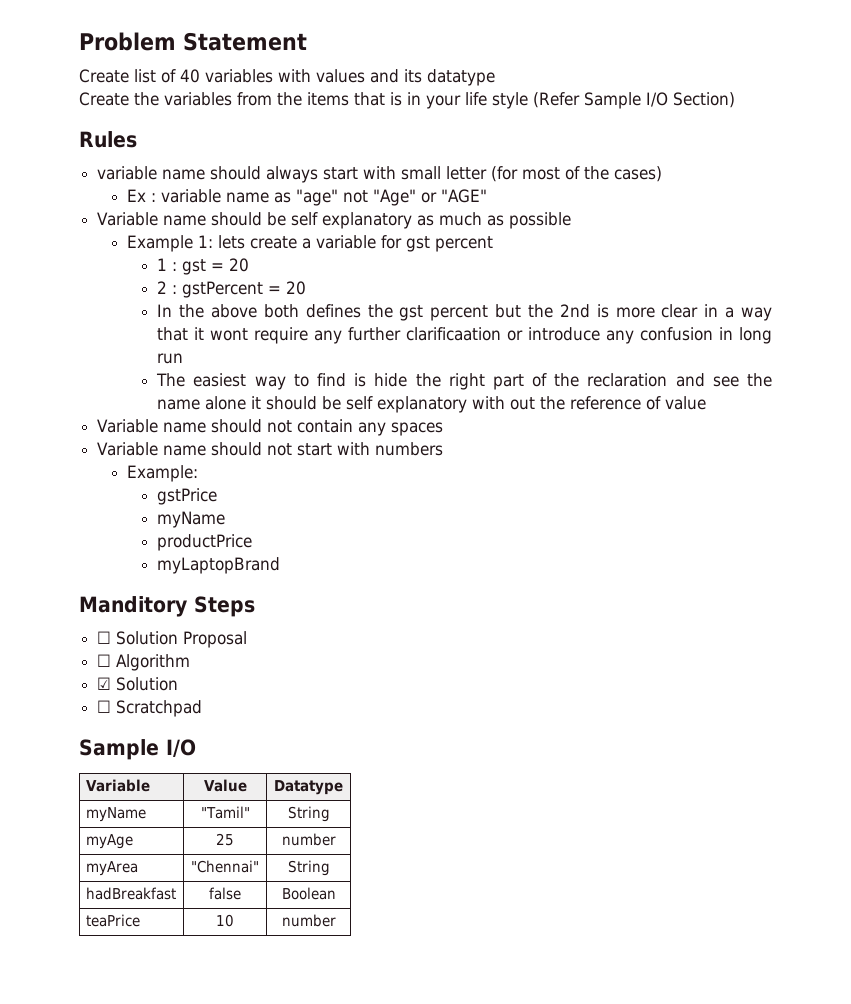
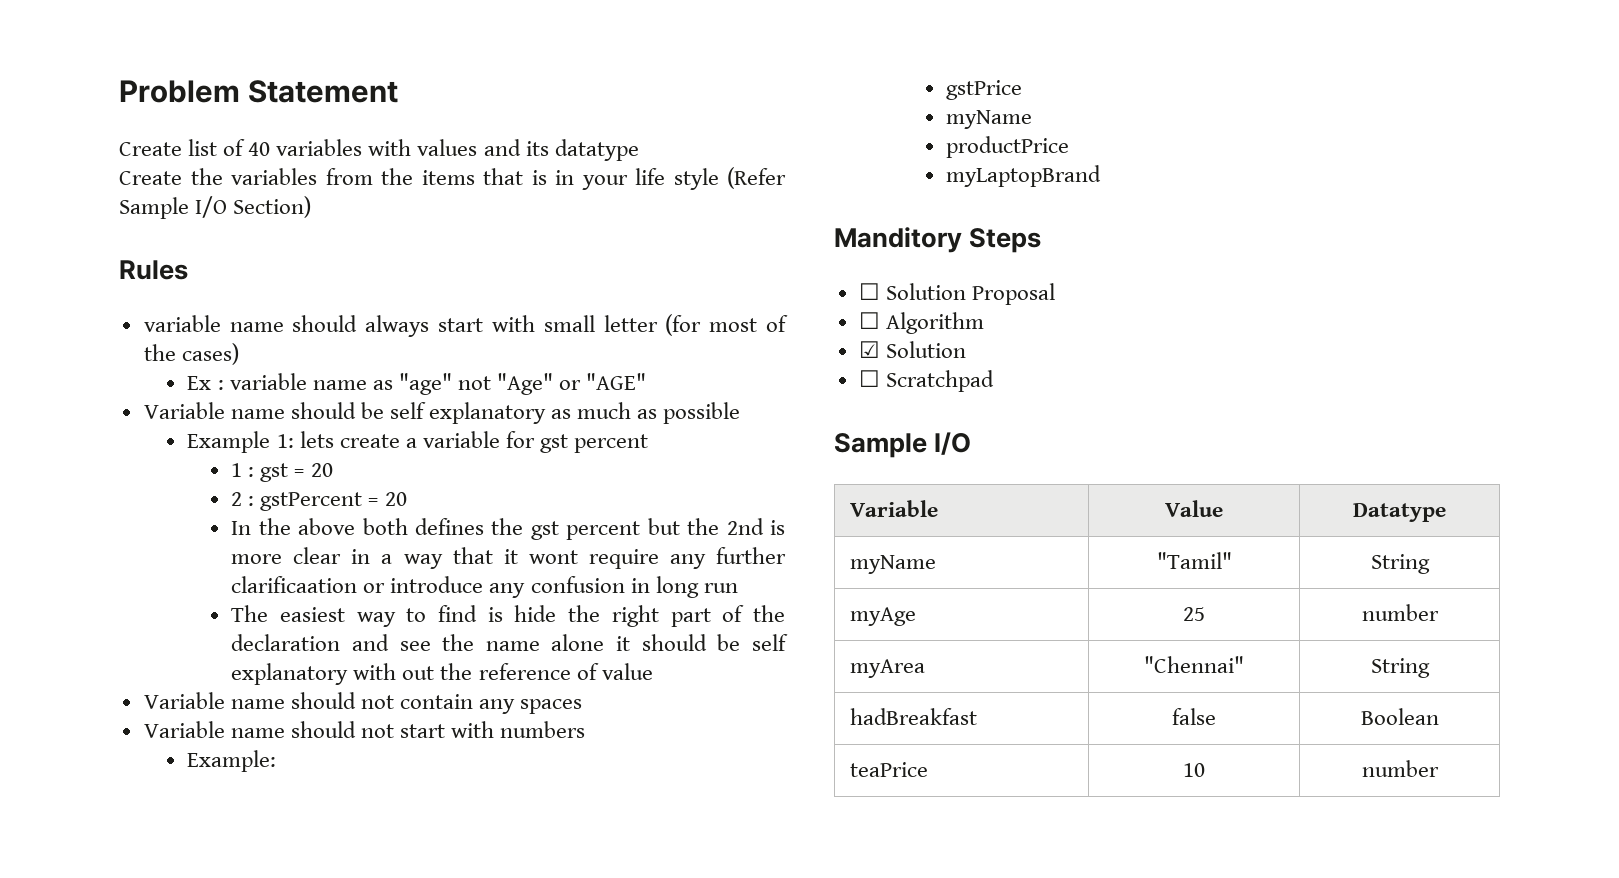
[587,373,668,387] reclaration -> [231,634,341,651] declaration

